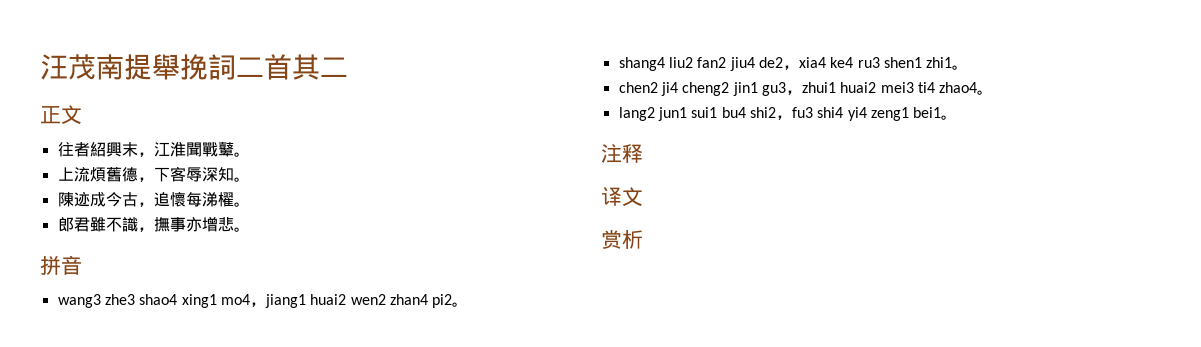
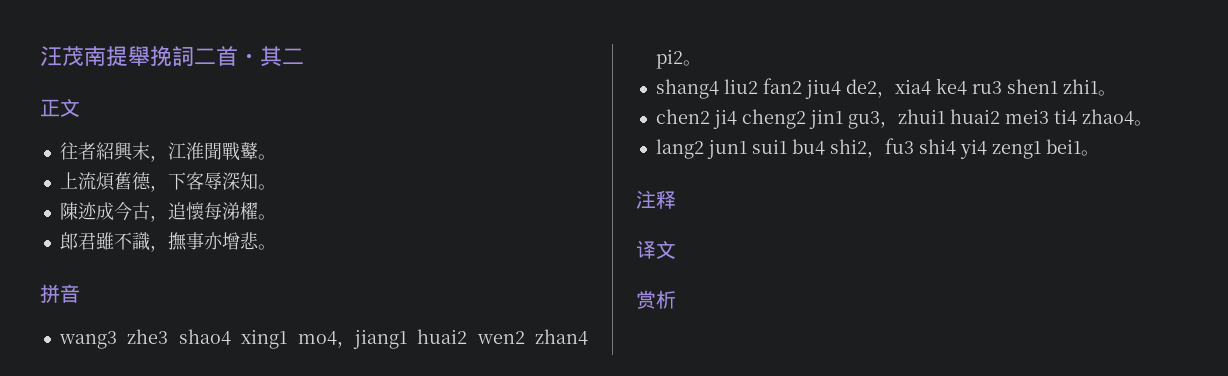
(292, 67) none -> [238,54,260,64] ・

